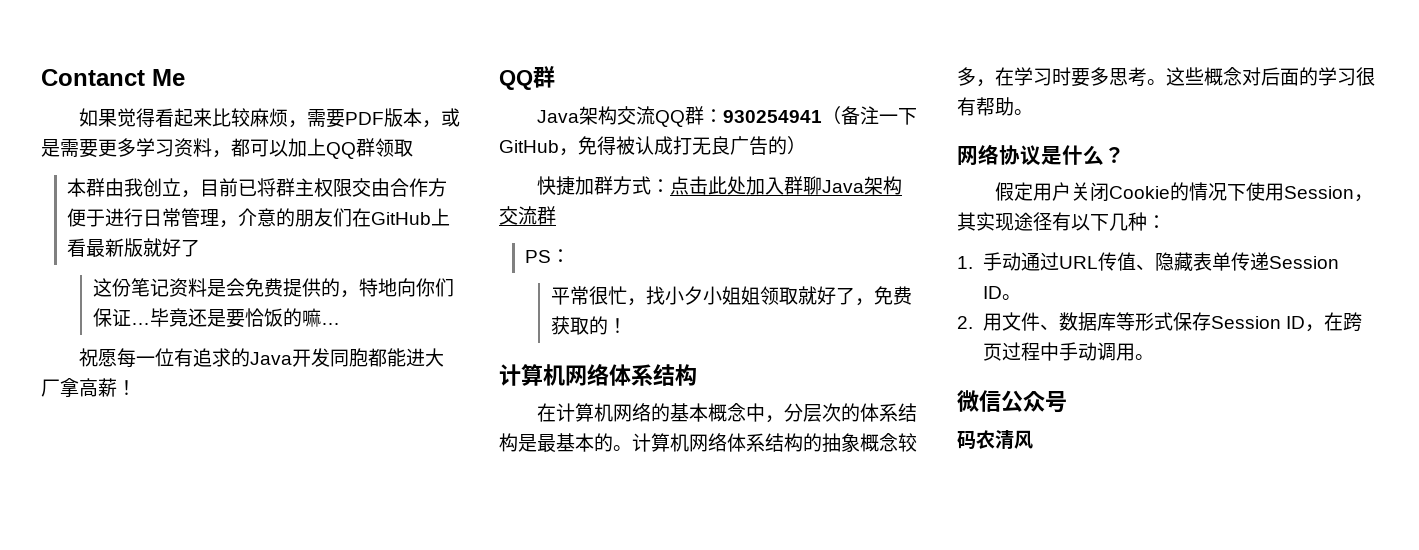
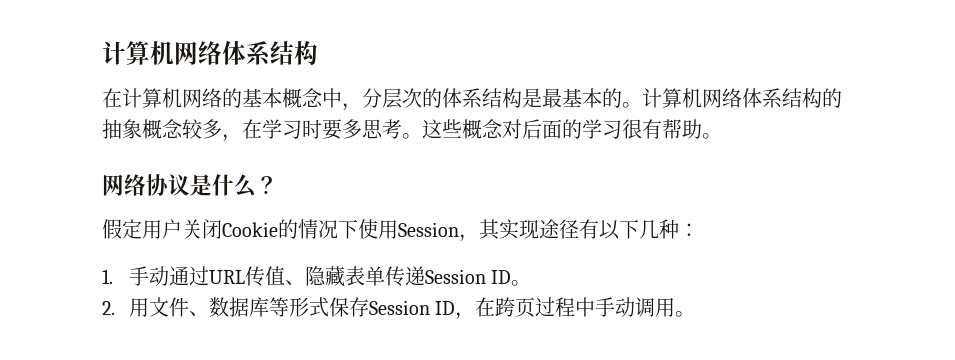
[41,69,185,86] [79,108,461,128] [41,138,413,159] [66,178,447,198] [66,208,450,228] [66,238,200,257] [92,278,454,298] [92,308,340,328] [79,348,445,368] [41,378,136,398] [499,66,555,90] [537,106,918,127] [499,136,806,156] [537,176,903,196] [499,206,556,225] [524,249,570,263] [550,286,912,306] [550,316,627,335] Contanct Me // 如果觉得看起来比较麻烦，需要PDF版本，或是需要更多学习资料，都可以加上QQ群领取 // 本群由我创立，目前已将群主权限交由合作方便于进行日常管理，介意的朋友们在GitHub上看最新版就好了 // 这份笔记资料是会免费提供的，特地向你们保证…毕竟还是要恰饭的嘛… // 祝愿每一位有追求的Java开发同胞都能进大厂拿高薪！ // QQ群 // Java架构交流QQ群：930254941（备注一下GitHub，免得被认成打无良广告的） // 快捷加群方式：点击此处加入群聊Java架构交流群 // PS： // 平常很忙，找小夕小姐姐领取就好了，免费获取的！ // -> (102, 53) none
[957,390,1067,413] [957,430,1033,449] // 微信公众号 // 码农清风 -> (696, 314) none

